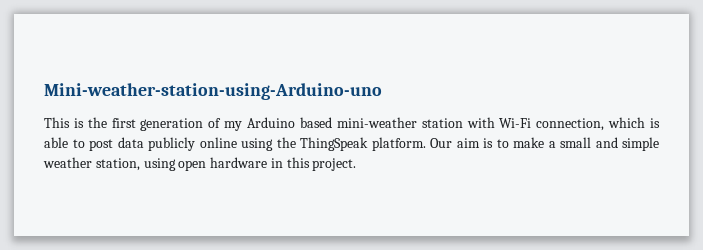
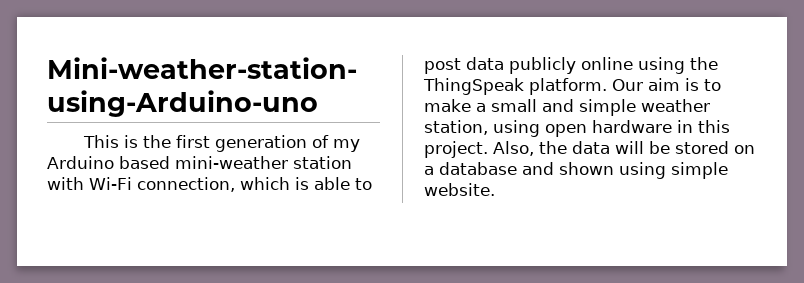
(357, 164) none -> [493,141,755,156] [424,162,728,179] [424,183,495,196] Also, the data will be stored on a database and shown using simple website.

